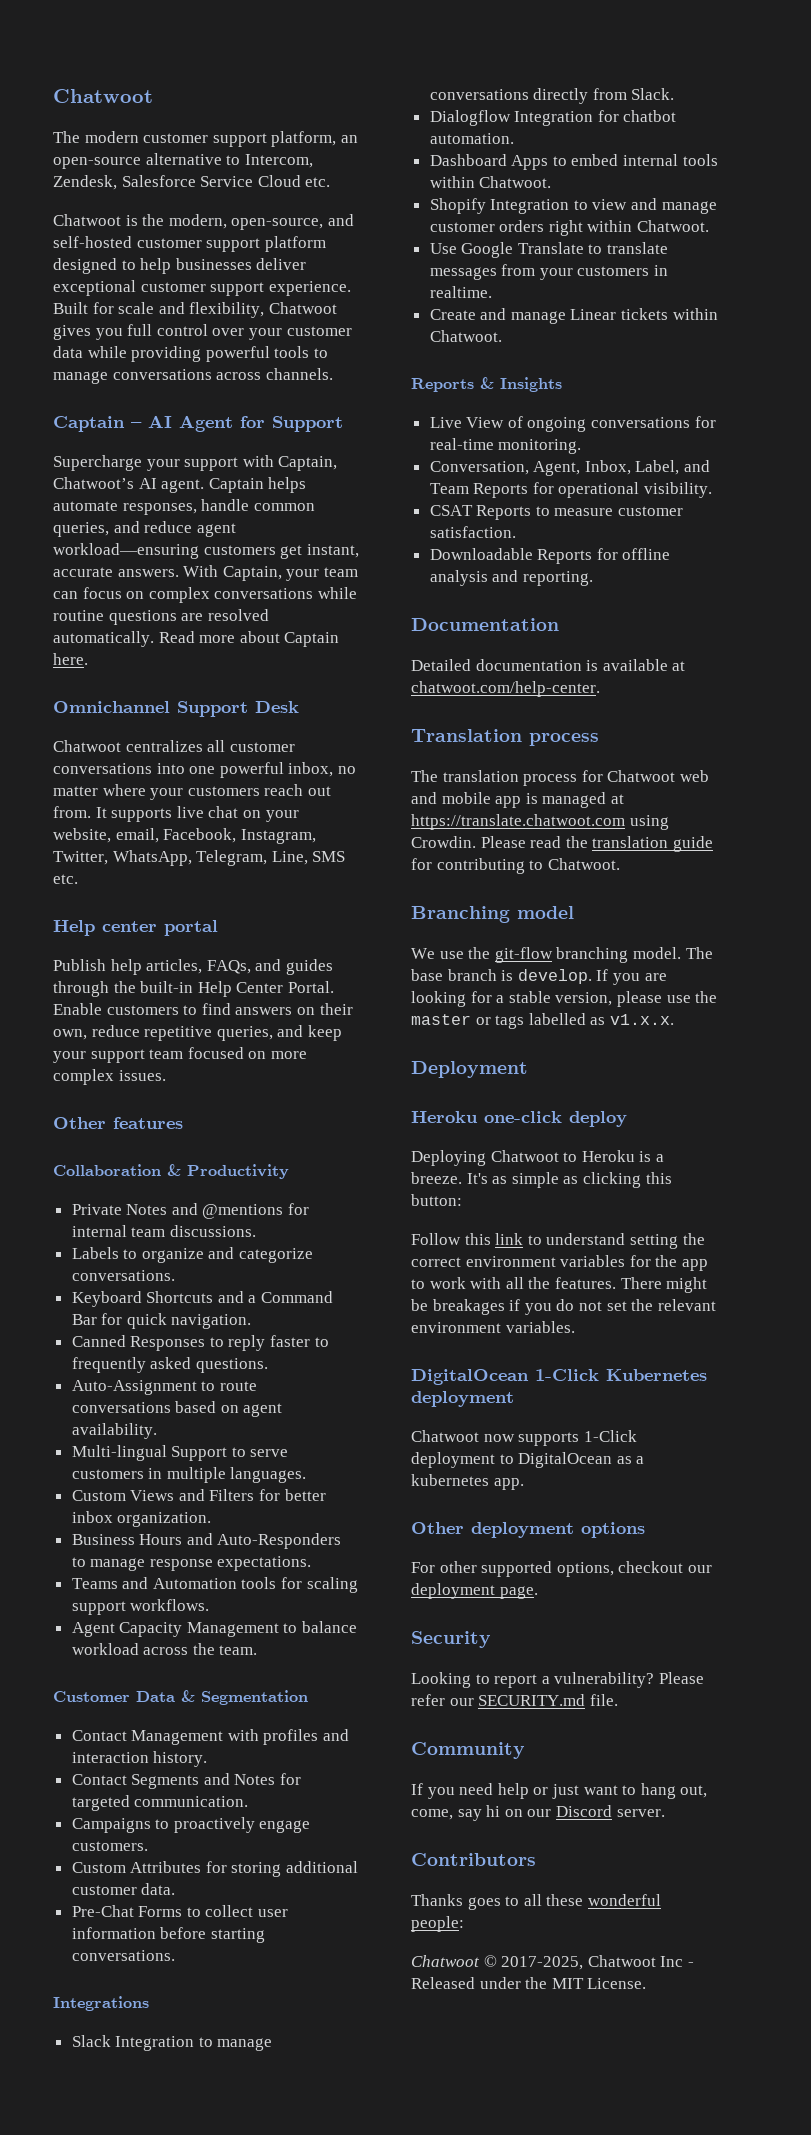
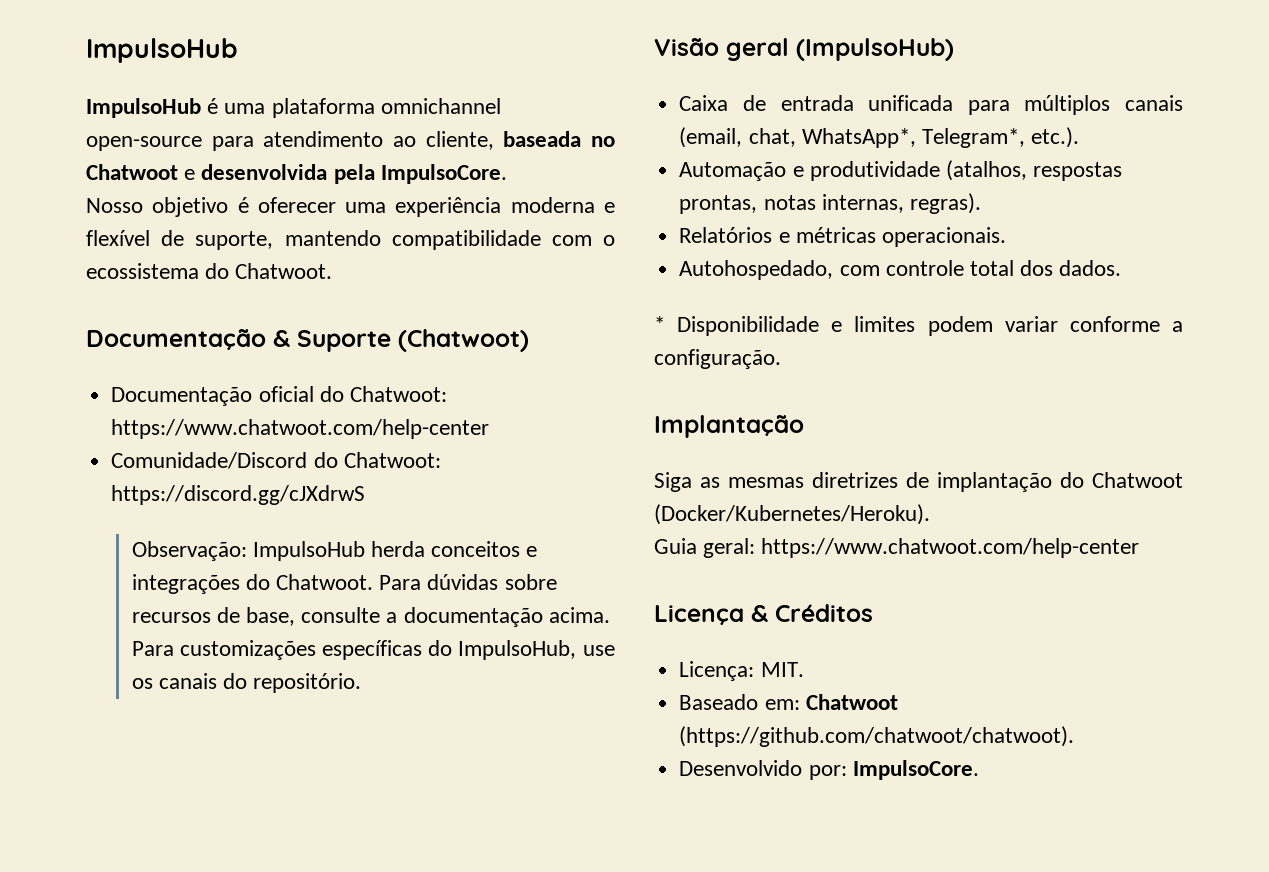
[53,89,153,103] [53,131,358,147] [53,153,313,169] [53,175,331,190] [53,214,354,230] [53,236,326,252] [53,258,307,274] [53,280,351,296] [53,302,337,318] [53,324,352,340] [53,346,328,362] [53,368,333,384] [53,415,343,432] [53,455,338,471] [53,477,307,493] [53,499,315,515] [53,521,236,537] [53,543,359,559] [53,565,358,581] [53,587,357,603] [53,609,269,625] [53,631,340,647] [53,653,88,665] [53,701,299,717] [53,740,295,752] [53,762,356,778] [53,784,331,800] [53,806,299,822] [53,828,316,844] [53,850,346,866] [53,874,78,884] [53,920,218,936] [53,959,333,975] [53,981,334,997] [53,1003,353,1015] [53,1025,342,1041] [53,1047,307,1063] [53,1069,166,1085] [53,1117,183,1129] [53,1164,289,1179] [71,1203,310,1219] [71,1225,256,1237] [71,1247,314,1263] [71,1270,175,1281] [71,1291,334,1307] [71,1313,252,1329] [71,1335,329,1351] [71,1357,268,1373] [71,1380,257,1395] [71,1401,283,1417] [71,1423,157,1439] [71,1445,289,1461] [71,1467,307,1483] [71,1489,326,1501] [71,1511,212,1527] [71,1533,342,1549] [71,1556,312,1571] [71,1577,358,1593] [71,1599,210,1615] [71,1621,358,1637] [71,1643,258,1655] [53,1690,308,1705] [71,1729,350,1745] [71,1751,208,1767] [71,1773,302,1789] [71,1795,249,1811] [71,1817,311,1833] [71,1841,148,1851] [71,1861,359,1877] [71,1883,176,1895] [71,1905,289,1917] [71,1927,265,1943] [71,1950,175,1961] [53,1996,149,2011] [71,2035,273,2051] [429,88,675,104] [429,110,677,126] [429,133,514,144] [429,154,718,170] [429,176,552,188] [429,198,717,214] [429,220,710,236] [429,242,669,258] [429,264,669,280] [429,286,492,298] [429,308,718,324] [429,330,502,342] [411,377,562,392] [429,416,716,432] [429,438,582,454] [429,460,711,476] [429,482,713,498] [429,505,684,520] [429,526,516,538] [429,548,671,564] [429,570,593,586] [411,618,559,631] [411,659,686,671] [411,681,600,697] [411,729,599,746] [411,770,709,786] [411,792,624,808] [411,814,669,830] [411,836,713,852] [411,858,620,874] [411,906,574,923] [411,947,713,963] [411,969,667,985] [411,991,718,1007] [411,1013,674,1029] [411,1061,528,1078] [411,1111,627,1127] [411,1150,664,1166] [411,1172,672,1188] [411,1194,462,1206] [411,1233,705,1249] [411,1255,708,1271] [411,1277,708,1293] [411,1299,716,1315] [411,1321,575,1333] [411,1369,707,1385] [411,1391,514,1407] [411,1430,637,1446] [411,1452,645,1468] [411,1474,524,1490] [411,1522,645,1538] [411,1561,712,1577] [411,1583,538,1599] [411,1631,491,1648] [411,1672,704,1688] [411,1694,618,1706] [411,1742,525,1759] [411,1783,708,1799] [411,1805,665,1821] [411,1853,536,1866] [411,1894,661,1910] [411,1916,464,1932] [411,1955,694,1970] [411,1977,647,1989] Chatwoot // The modern customer support platform, an open-source alternative to Intercom, Zendesk, Salesforce Service Cloud etc. // Chatwoot is the modern, open-source, and self-hosted customer support platform designed to help businesses deliver exceptional customer support experience. Built for scale and flexibility, Chatwoot gives you full control over your customer data while providing powerful tools to manage conversations across channels. // Captain – AI Agent for Support // Supercharge your support with Captain, Chatwoot’s AI agent. Captain helps automate responses, handle common queries, and reduce agent workload—ensuring customers get instant, accurate answers. With Captain, your team can focus on complex conversations while routine questions are resolved automatically. Read more about Captain here. // Omnichannel Support Desk // Chatwoot centralizes all customer conversations into one powerful inbox, no matter where your customers reach out from. It supports live chat on your website, email, Facebook, Instagram, Twitter, WhatsApp, Telegram, Line, SMS etc. // Help center portal // Publish help articles, FAQs, and guides through the built-in Help Center Portal. Enable customers to find answers on their own, reduce repetitive queries, and keep your support team focused on more complex issues. // Other features // Collaboration & Productivity // Private Notes and @mentions for internal team discussions. // Labels to organize and categorize conversations. // Keyboard Shortcuts and a Command Bar for quick navigation. // Canned Responses to reply faster to frequently asked questions. // Auto-Assignment to route conversations based on agent availability. // Multi-lingual Support to serve customers in multiple languages. // Custom Views and Filters for better inbox organization. // Business Hours and Auto-Responders to manage response expectations. // Teams and Automation tools for scaling support workflows. // Agent Capacity Management to balance workload across the team. // Customer Data & Segmentation // Contact Management with profiles and interaction history. // Contact Segments and Notes for targeted communication. // Campaigns to proactively engage customers. // Custom Attributes for storing additional customer data. // Pre-Chat Forms to collect user information before starting conversations. // Integrations // Slack Integration to manage conversations directly from Slack. // Dialogflow Integration for chatbot automation. // Dashboard Apps to embed internal tools within Chatwoot. // Shopify Integration to view and manage customer orders right within Chatwoot. // Use Google Translate to translate messages from your customers in realtime. // Create and manage Linear tickets within Chatwoot. // Reports & Insights // Live View of ongoing conversations for real-time monitoring. // Conversation, Agent, Inbox, Label, and Team Reports for operational visibility. // CSAT Reports to measure customer satisfaction. // Downloadable Reports for offline analysis and reporting. // Documentation // Detailed documentation is available at chatwoot.com/help-center. // Translation process // The translation process for Chatwoot web and mobile app is managed at https://translate.chatwoot.com using Crowdin. Please read the translation guide for contributing to Chatwoot. // Branching model // We use the git-flow branching model. The base branch is develop. If you are looking for a stable version, please use the master or tags labelled as v1.x.x. // Deployment // Heroku one-click deploy // Deploying Chatwoot to Heroku is a breeze. It's as simple as clicking this button: // Follow this link to understand setting the correct environment variables for the app to work with all the features. There might be breakages if you do not set the relevant environment variables. // DigitalOcean 1-Click Kubernetes deployment // Chatwoot now supports 1-Click deployment to DigitalOcean as a kubernetes app. // Other deployment options // For other supported options, checkout our deployment page. // Security // Looking to report a vulnerability? Please refer our SECURITY.md file. // Community // If you need help or just want to hang out, come, say hi on our Discord server. // Contributors // Thanks goes to all these wonderful people: // Chatwoot © 2017-2025, Chatwoot Inc - Released under the MIT License. -> [86,38,238,63] [86,98,501,118] [86,131,615,151] [86,164,507,184] [86,197,615,217] [86,230,615,250] [86,263,333,279] [86,329,529,352] [111,386,447,406] [111,419,490,439] [111,452,441,469] [111,485,366,505] [131,541,538,561] [131,574,557,594] [131,607,610,627] [131,640,615,660] [131,673,362,693] [654,38,954,61] [679,95,1183,115] [679,127,1080,148] [679,160,1123,181] [679,193,981,214] [679,227,1006,247] [679,260,1122,280] [654,316,1183,336] [654,349,781,369] [654,415,804,438] [654,472,1183,492] [654,504,930,525] [654,538,1140,558] [654,604,873,625] [679,661,804,681] [679,694,898,710] [679,726,1075,747] [679,760,979,780] ImpulsoHub // ImpulsoHub é uma plataforma omnichannel open-source para atendimento ao cliente, baseada no Chatwoot e desenvolvida pela ImpulsoCore. // Nosso objetivo é oferecer uma experiência moderna e flexível de suporte, mantendo compatibilidade com o ecossistema do Chatwoot. // Documentação & Suporte (Chatwoot) // Documentação oficial do Chatwoot: https://www.chatwoot.com/help-center // Comunidade/Discord do Chatwoot: https://discord.gg/cJXdrwS // Observação: ImpulsoHub herda conceitos e integrações do Chatwoot. Para dúvidas sobre recursos de base, consulte a documentação acima. Para customizações específicas do ImpulsoHub, use os canais do repositório. // Visão geral (ImpulsoHub) // Caixa de entrada unificada para múltiplos canais (email, chat, WhatsApp*, Telegram*, etc.). // Automação e produtividade (atalhos, respostas prontas, notas internas, regras). // Relatórios e métricas operacionais. // Autohospedado, com controle total dos dados. // * Disponibilidade e limites podem variar conforme a configuração. // Implantação // Siga as mesmas diretrizes de implantação do Chatwoot (Docker/Kubernetes/Heroku). // Guia geral: https://www.chatwoot.com/help-center // Licença & Créditos // Licença: MIT. // Baseado em: Chatwoot (https://github.com/chatwoot/chatwoot). // Desenvolvido por: ImpulsoCore.

